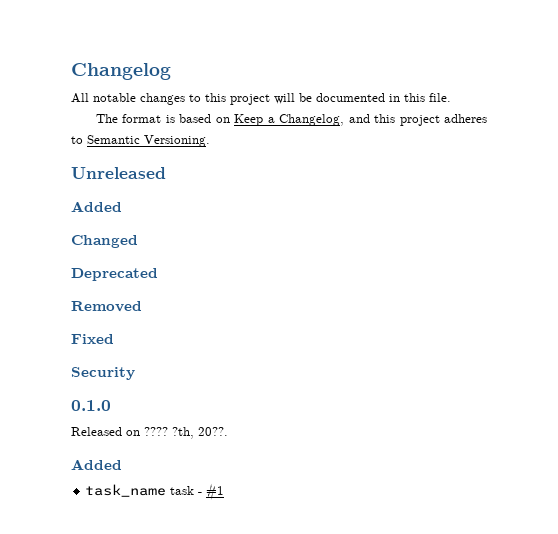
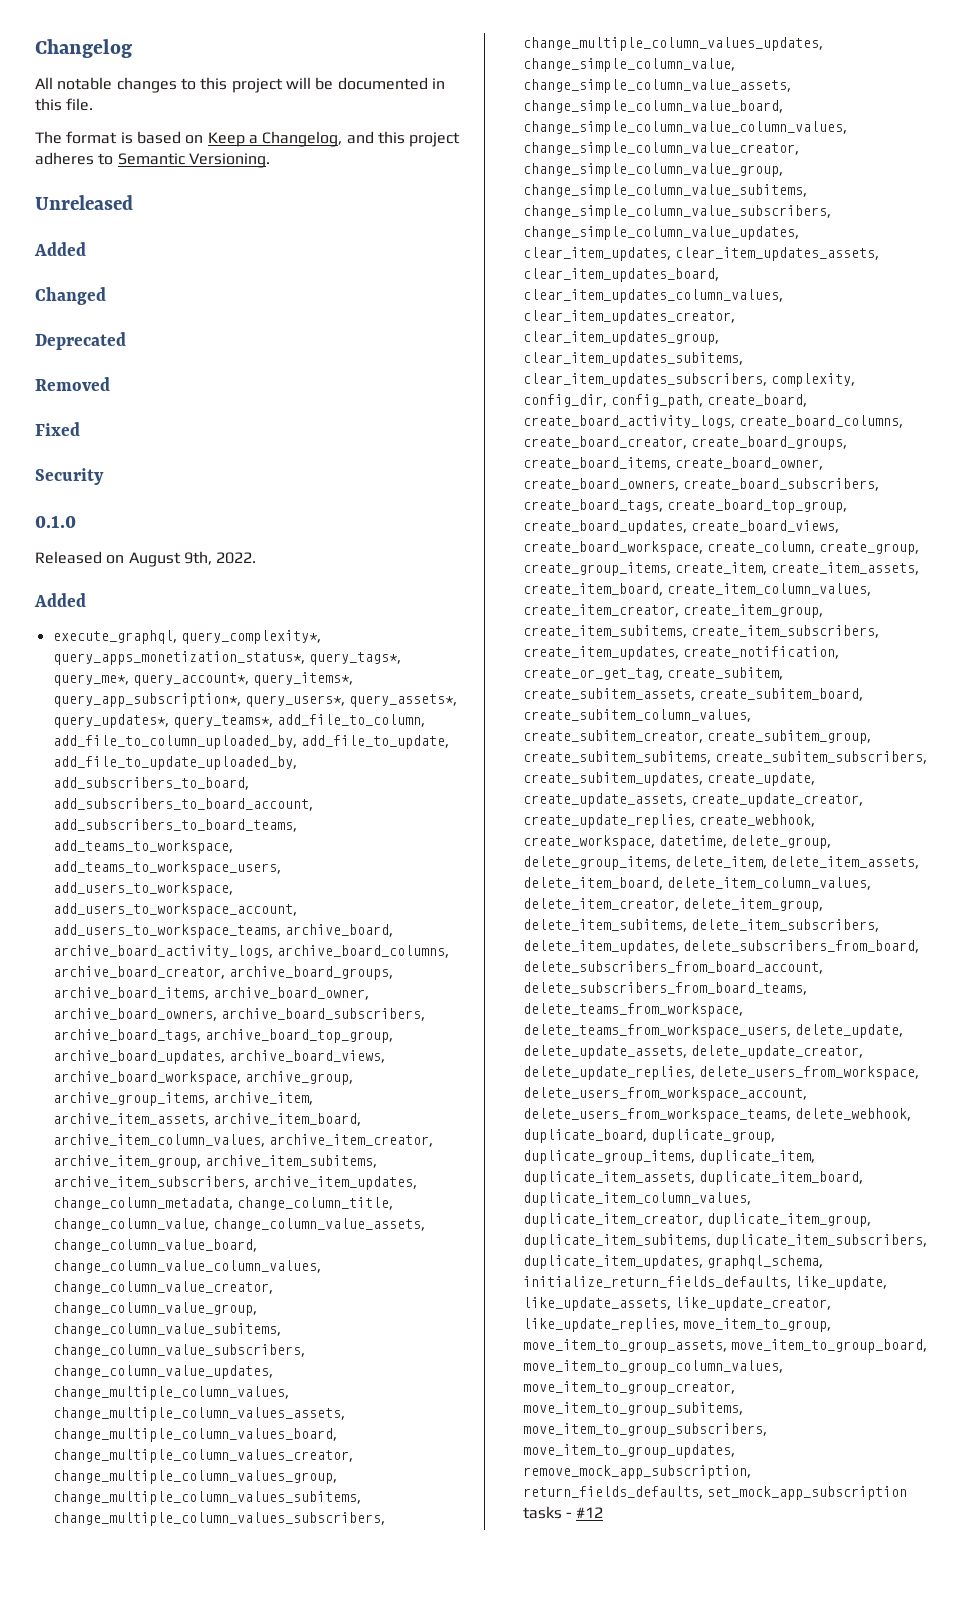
[144,427,228,439] [71,459,122,470] [85,483,225,500] ???? ?th, 20??. // Added // task_name task - #1 -> [128,551,257,567] [34,593,86,607] [52,630,321,644] [52,651,401,665] [52,672,354,686] [52,693,458,707] [52,714,426,728] [52,735,449,749] [52,756,297,770] [52,777,249,790] [52,798,313,811] [52,819,297,832] [52,840,233,854] [52,861,281,875] [52,882,233,896] [52,903,297,917] [52,924,393,938] [52,945,449,958] [52,966,393,980] [52,987,369,1000] [52,1008,425,1021] [52,1029,393,1043] [52,1050,385,1064] [52,1071,353,1085] [52,1092,313,1106] [52,1113,361,1126] [52,1134,433,1147] [52,1155,377,1169] [52,1176,417,1190] [52,1197,393,1210] [52,1218,425,1231] [52,1239,257,1252] [52,1260,321,1273] [52,1281,273,1294] [52,1302,257,1316] [52,1323,281,1336] [52,1344,305,1357] [52,1365,273,1379] [52,1386,289,1400] [52,1407,345,1421] [52,1428,337,1442] [52,1449,353,1463] [52,1470,337,1484] [52,1491,361,1505] [52,1512,385,1526] [522,37,823,51] [522,58,735,72] [522,79,791,93] [522,100,783,114] [522,121,847,135] [522,142,799,156] [522,163,783,177] [522,184,807,198] [522,205,831,219] [522,226,799,240] [522,247,879,261] [522,268,719,282] [522,289,783,303] [522,310,735,324] [522,331,719,345] [522,352,743,366] [522,373,855,387] [522,394,808,408] [522,415,903,428] [522,436,847,450] [522,457,823,470] [522,478,879,491] [522,499,847,513] [522,520,839,534] [522,541,920,555] [522,562,920,576] [522,583,871,596] [522,604,823,618] [522,625,879,638] [522,646,839,660] [522,667,783,680] [522,688,863,701] [522,709,751,722] [522,730,871,744] [522,751,927,764] [522,772,815,786] [522,793,863,807] [522,814,815,828] [522,835,832,849] [522,856,920,870] [522,877,871,890] [522,898,823,912] [522,919,879,932] [522,940,919,954] [522,961,823,974] [522,982,807,995] [522,1003,743,1017] [522,1024,903,1038] [522,1045,863,1059] [522,1066,919,1080] [522,1087,807,1101] [522,1108,911,1122] [522,1129,775,1143] [522,1150,815,1164] [522,1171,863,1185] [522,1192,751,1206] [522,1213,871,1227] [522,1234,927,1248] [522,1255,823,1269] [522,1276,887,1290] [522,1297,831,1311] [522,1318,831,1332] [522,1339,927,1353] [522,1360,783,1374] [522,1381,735,1395] [522,1402,743,1416] [522,1423,767,1437] [522,1444,735,1458] [522,1465,751,1479] [522,1486,907,1500] [522,1506,604,1519] August 9th, 2022. // Added // execute_graphql, query_complexity*, query_apps_monetization_status*, query_tags*, query_me*, query_account*, query_items*, query_app_subscription*, query_users*, query_assets*, query_updates*, query_teams*, add_file_to_column, add_file_to_column_uploaded_by, add_file_to_update, add_file_to_update_uploaded_by, add_subscribers_to_board, add_subscribers_to_board_account, add_subscribers_to_board_teams, add_teams_to_workspace, add_teams_to_workspace_users, add_users_to_workspace, add_users_to_workspace_account, add_users_to_workspace_teams, archive_board, archive_board_activity_logs, archive_board_columns, archive_board_creator, archive_board_groups, archive_board_items, archive_board_owner, archive_board_owners, archive_board_subscribers, archive_board_tags, archive_board_top_group, archive_board_updates, archive_board_views, archive_board_workspace, archive_group, archive_group_items, archive_item, archive_item_assets, archive_item_board, archive_item_column_values, archive_item_creator, archive_item_group, archive_item_subitems, archive_item_subscribers, archive_item_updates, change_column_metadata, change_column_title, change_column_value, change_column_value_assets, change_column_value_board, change_column_value_column_values, change_column_value_creator, change_column_value_group, change_column_value_subitems, change_column_value_subscribers, change_column_value_updates, change_multiple_column_values, change_multiple_column_values_assets, change_multiple_column_values_board, change_multiple_column_values_creator, change_multiple_column_values_group, change_multiple_column_values_subitems, change_multiple_column_values_subscribers, change_multiple_column_values_updates, change_simple_column_value, change_simple_column_value_assets, change_simple_column_value_board, change_simple_column_value_column_values, change_simple_column_value_creator, change_simple_column_value_group, change_simple_column_value_subitems, change_simple_column_value_subscribers, change_simple_column_value_updates, clear_item_updates, clear_item_updates_assets, clear_item_updates_board, clear_item_updates_column_values, clear_item_updates_creator, clear_item_updates_group, clear_item_updates_subitems, clear_item_updates_subscribers, complexity, config_dir, config_path, create_board, create_board_activity_logs, create_board_columns, create_board_creator, create_board_groups, create_board_items, create_board_owner, create_board_owners, create_board_subscribers, create_board_tags, create_board_top_group, create_board_updates, create_board_views, create_board_workspace, create_column, create_group, create_group_items, create_item, create_item_assets, create_item_board, create_item_column_values, create_item_creator, create_item_group, create_item_subitems, create_item_subscribers, create_item_updates, create_notification, create_or_get_tag, create_subitem, create_subitem_assets, create_subitem_board, create_subitem_column_values, create_subitem_creator, create_subitem_group, create_subitem_subitems, create_subitem_subscribers, create_subitem_updates, create_update, create_update_assets, create_update_creator, create_update_replies, create_webhook, create_workspace, datetime, delete_group, delete_group_items, delete_item, delete_item_assets, delete_item_board, delete_item_column_values, delete_item_creator, delete_item_group, delete_item_subitems, delete_item_subscribers, delete_item_updates, delete_subscribers_from_board, delete_subscribers_from_board_account, delete_subscribers_from_board_teams, delete_teams_from_workspace, delete_teams_from_workspace_users, delete_update, delete_update_assets, delete_update_creator, delete_update_replies, delete_users_from_workspace, delete_users_from_workspace_account, delete_users_from_workspace_teams, delete_webhook, duplicate_board, duplicate_group, duplicate_group_items, duplicate_item, duplicate_item_assets, duplicate_item_board, duplicate_item_column_values, duplicate_item_creator, duplicate_item_group, duplicate_item_subitems, duplicate_item_subscribers, duplicate_item_updates, graphql_schema, initialize_return_fields_defaults, like_update, like_update_assets, like_update_creator, like_update_replies, move_item_to_group, move_item_to_group_assets, move_item_to_group_board, move_item_to_group_column_values, move_item_to_group_creator, move_item_to_group_subitems, move_item_to_group_subscribers, move_item_to_group_updates, remove_mock_app_subscription, return_fields_defaults, set_mock_app_subscription tasks - #12

